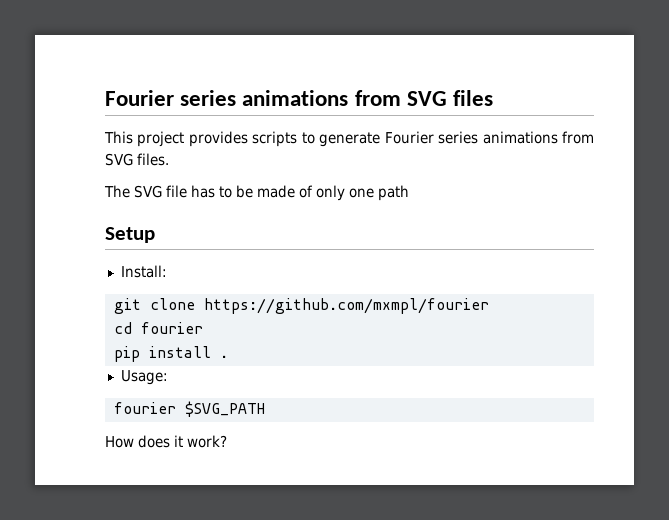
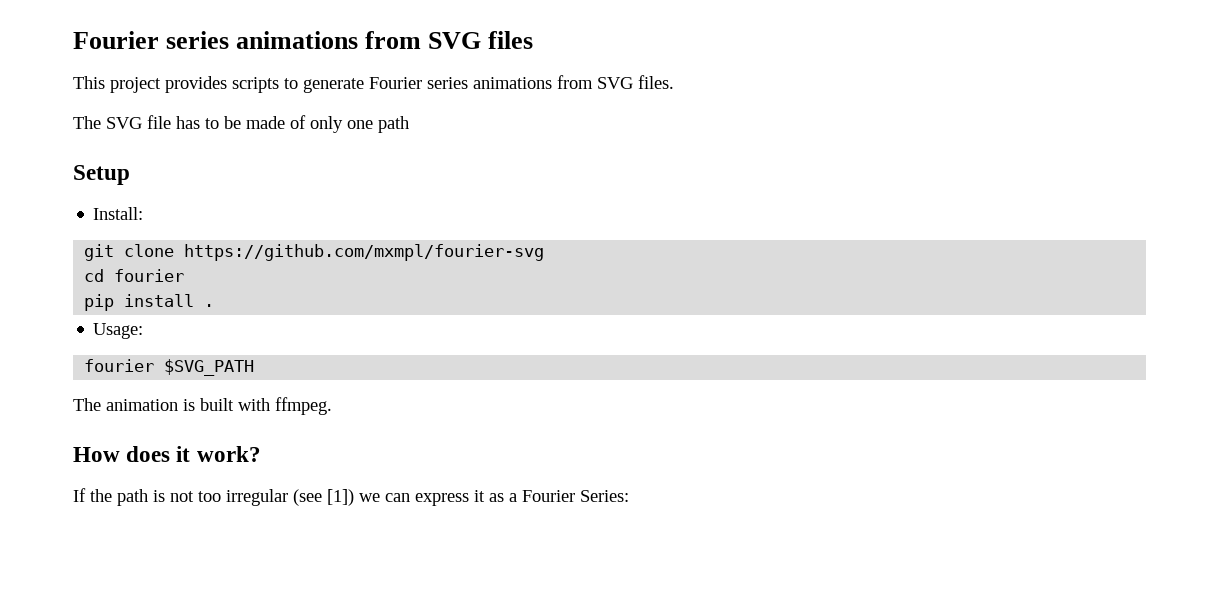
[203,298,489,314] https://github.com/mxmpl/fourier -> [184,244,545,261] https://github.com/mxmpl/fourier-svg
[105,435,227,448] How does it work? -> [73,397,332,415] [73,446,261,462] [73,488,629,506] The animation is built with ffmpeg. // How does it work? // If the path is not too irregular (see [1]) we can express it as a Fourier Series:

